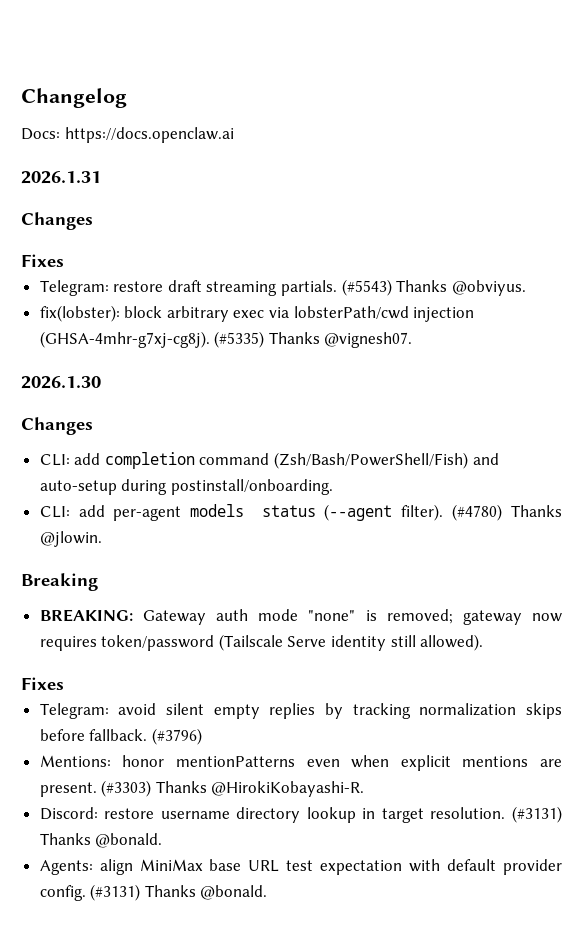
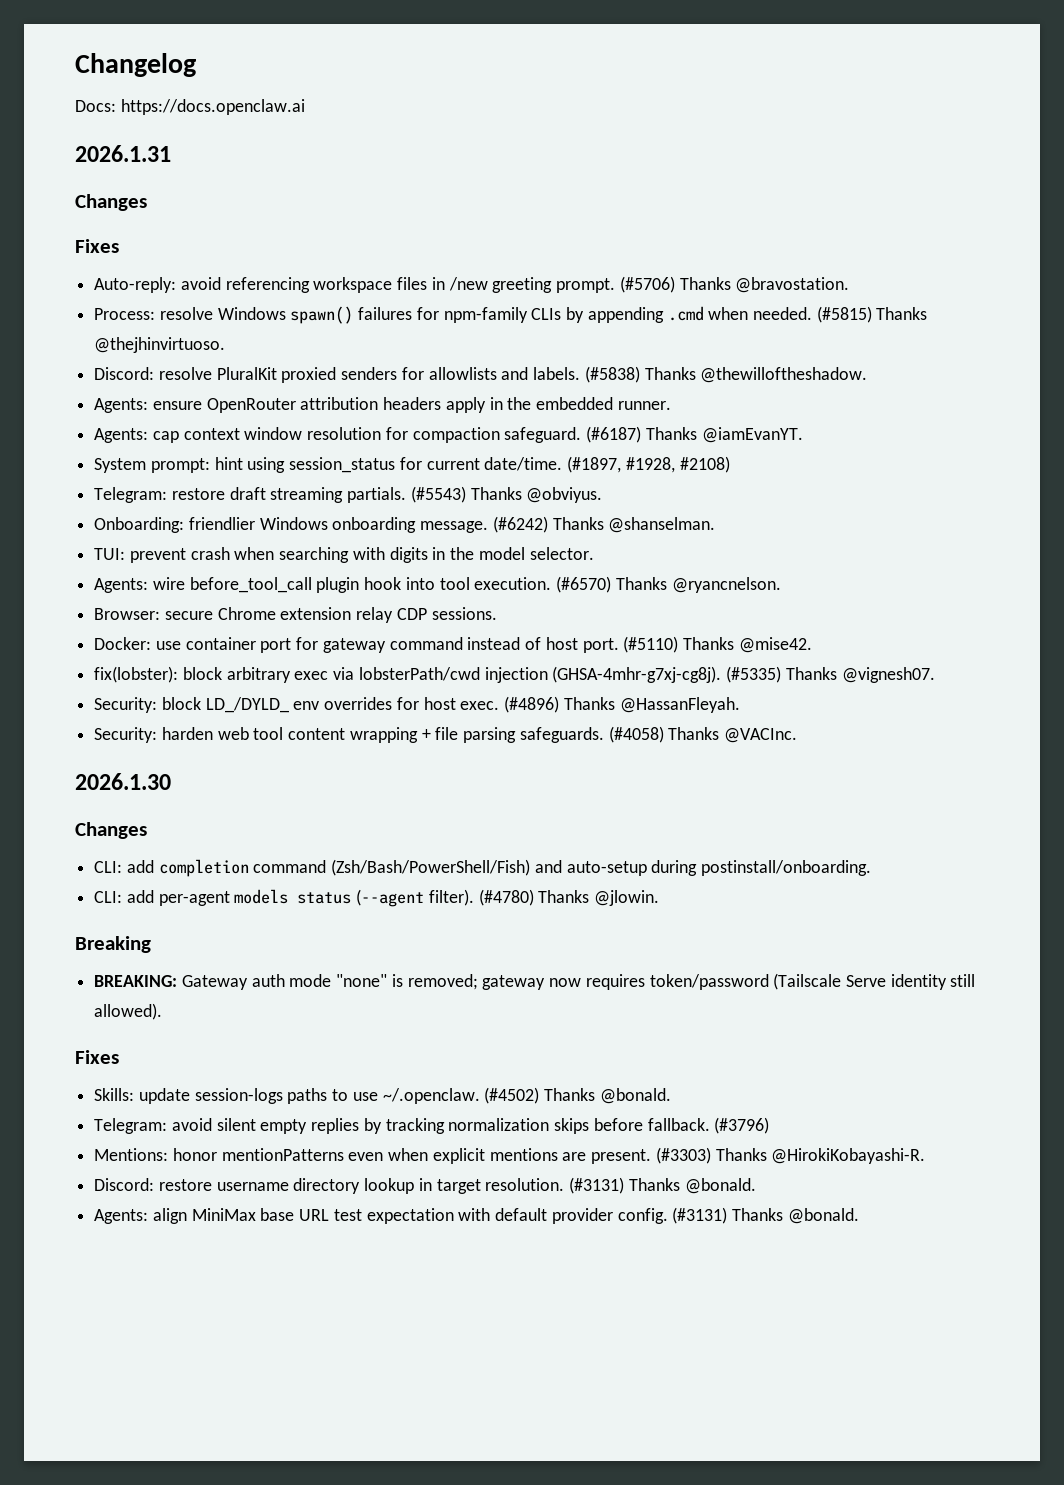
(64, 260) none -> [94,276,850,293] [94,306,928,324] [94,337,226,353] [94,366,868,383] [94,397,671,413] [94,426,803,443] [94,456,730,473] // Auto-reply: avoid referencing workspace files in /new greeting prompt. (#5706) Thanks @bravostation. // Process: resolve Windows spawn() failures for npm-family CLIs by appending .cmd when needed. (#5815) Thanks @thejhinvirtuoso. // Discord: resolve PluralKit proxied senders for allowlists and labels. (#5838) Thanks @thewilloftheshadow. // Agents: ensure OpenRouter attribution headers apply in the embedded runner. // Agents: cap context window resolution for compaction safeguard. (#6187) Thanks @iamEvanYT. // System prompt: hint using session_status for current date/time. (#1897, #1928, #2108)
(526, 288) none -> [94,516,716,533] [94,547,594,563] [94,576,781,593] [94,607,497,623] [94,636,812,653] // Onboarding: friendlier Windows onboarding message. (#6242) Thanks @shanselman. // TUI: prevent crash when searching with digits in the model selector. // Agents: wire before_tool_call plugin hook into tool execution. (#6570) Thanks @ryancnelson. // Browser: secure Chrome extension relay CDP sessions. // Docker: use container port for gateway command instead of host port. (#5110) Thanks @mise42.
(413, 340) none -> [94,696,740,713] [94,726,797,743] // Security: block LD_/DYLD_ env overrides for host exec. (#4896) Thanks @HassanFleyah. // Security: harden web tool content wrapping + file parsing safeguards. (#4058) Thanks @VACInc.
(64, 683) none -> [94,1087,671,1104] // Skills: update session-logs paths to use ~/.openclaw. (#4502) Thanks @bonald.

